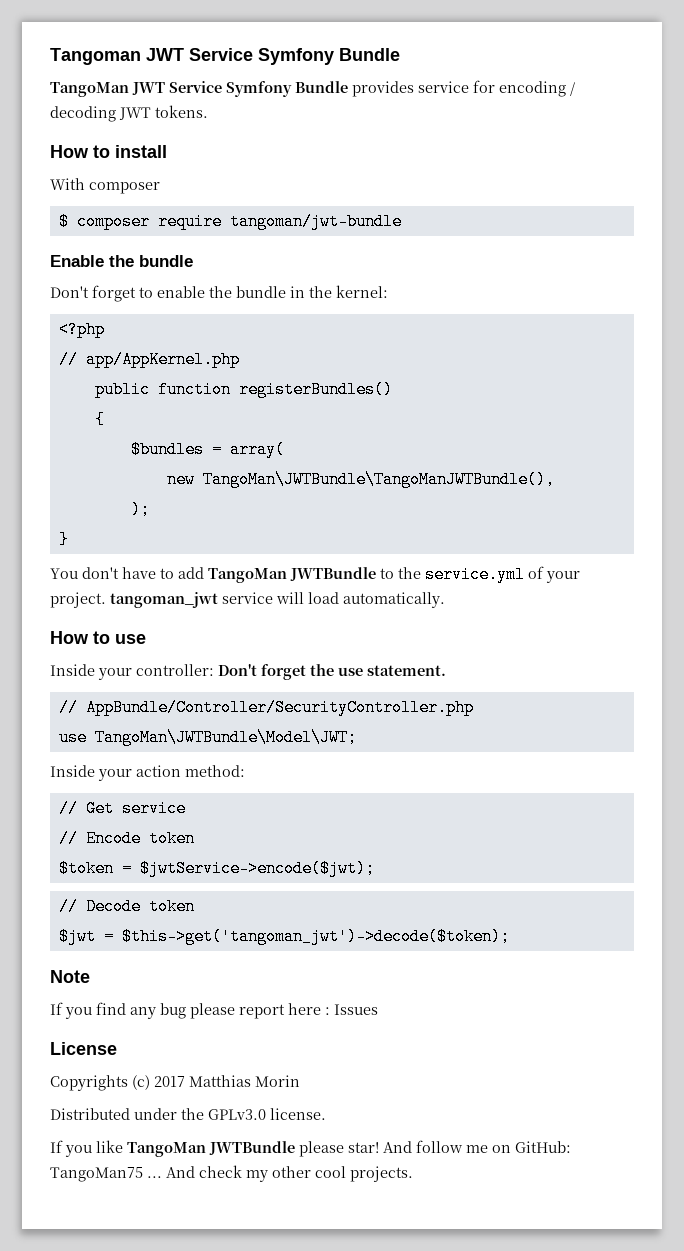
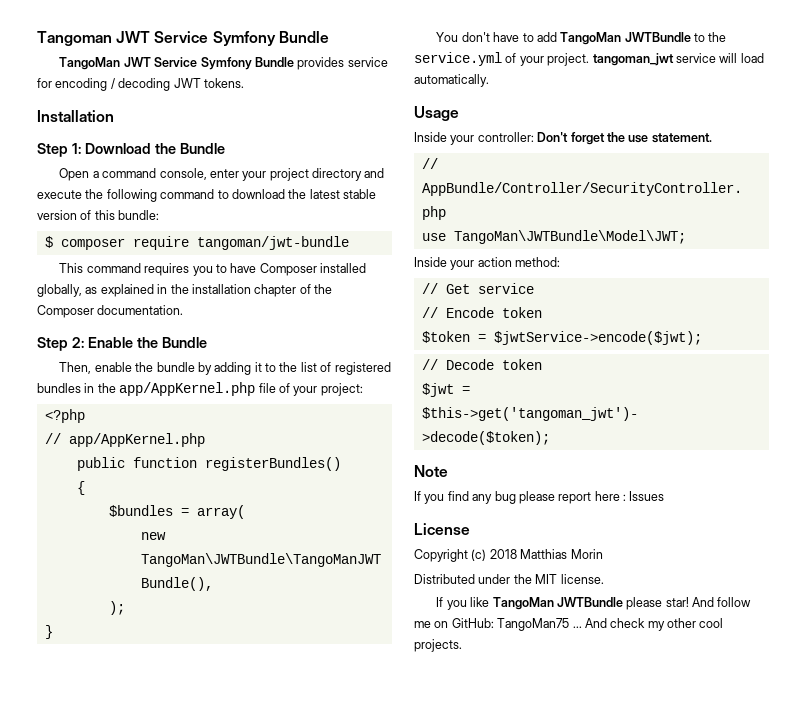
[50,145,167,158] [50,178,160,194] [58,213,402,230] [50,255,193,267] [50,285,388,302] How to install // With composer // $ composer require tangoman/jwt-bundle // Enable the bundle // Don't forget to enable the bundle in the kernel: -> [37,110,114,122] [37,143,225,157] [59,168,385,181] [37,189,376,202] [37,210,160,220] [44,236,349,250] [59,263,367,276] [37,284,332,297] [37,305,184,318] [37,337,207,351] [59,362,391,375] [37,382,363,396] Installation // Step 1: Download the Bundle // Open a command console, enter your project directory and execute the following command to download the latest stable version of this bundle: // $ composer require tangoman/jwt-bundle // This command requires you to have Composer installed globally, as explained in the installation chapter of the Composer documentation. // Step 2: Enable the Bundle // Then, enable the bundle by adding it to the list of registered bundles in the app/AppKernel.php file of your project:
[50,631,146,644] How to use -> [414,106,459,121] Usage
[50,1075,185,1091] Copyrights (c) 2017 -> [414,549,517,562] Copyright (c) 2018
[208,1109,266,1120] GPLv3.0 -> [535,574,558,584] MIT

